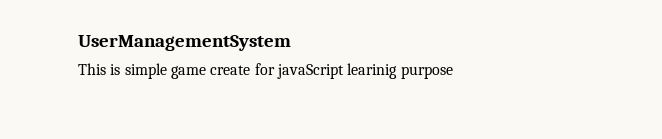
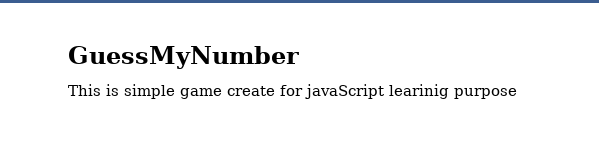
[78,35,291,51] UserManagementSystem -> [68,46,299,69] GuessMyNumber

